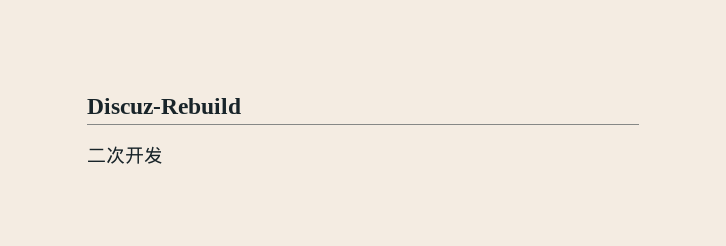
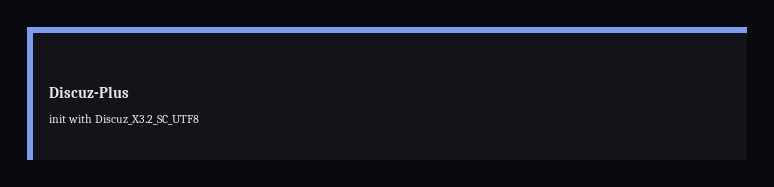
[87,98,241,114] [87,146,163,164] Discuz-Rebuild // 二次开发 -> [49,86,129,98] [49,114,200,125] Discuz-Plus // init with Discuz_X3.2_SC_UTF8

